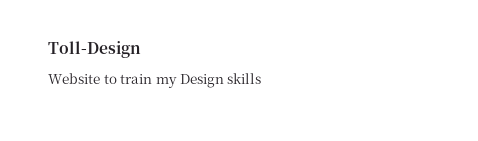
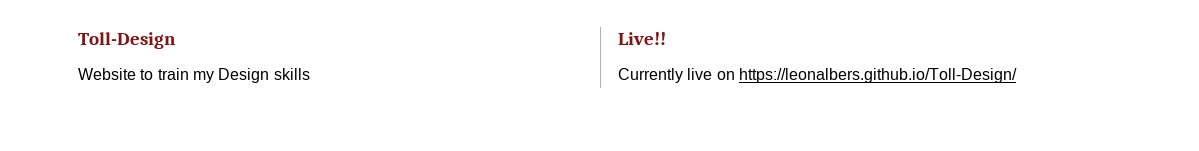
(262, 78) none -> [618,32,666,45] [618,68,1017,83] // Live!! // Currently live on https://leonalbers.github.io/Toll-Design/

